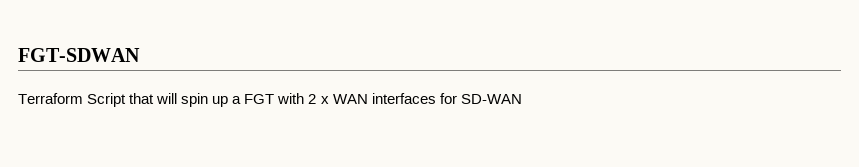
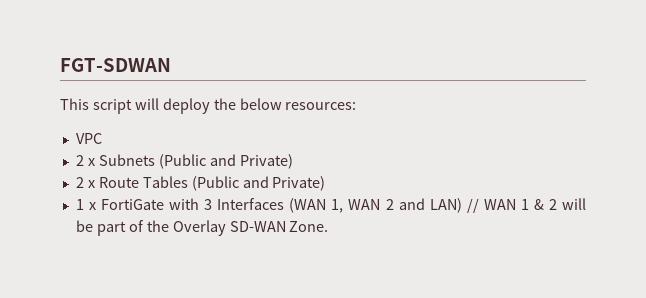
[18,93,522,107] Terraform Script that will spin up a FGT with 2 x WAN interfaces for SD-WAN -> [60,98,357,114] [75,133,102,144] [75,154,293,169] [75,176,326,191] [75,198,586,213] [75,220,329,236] This script will deploy the below resources: // VPC // 2 x Subnets (Public and Private) // 2 x Route Tables (Public and Private) // 1 x FortiGate with 3 Interfaces (WAN 1, WAN 2 and LAN) // WAN 1 & 2 will be part of the Overlay SD-WAN Zone.

